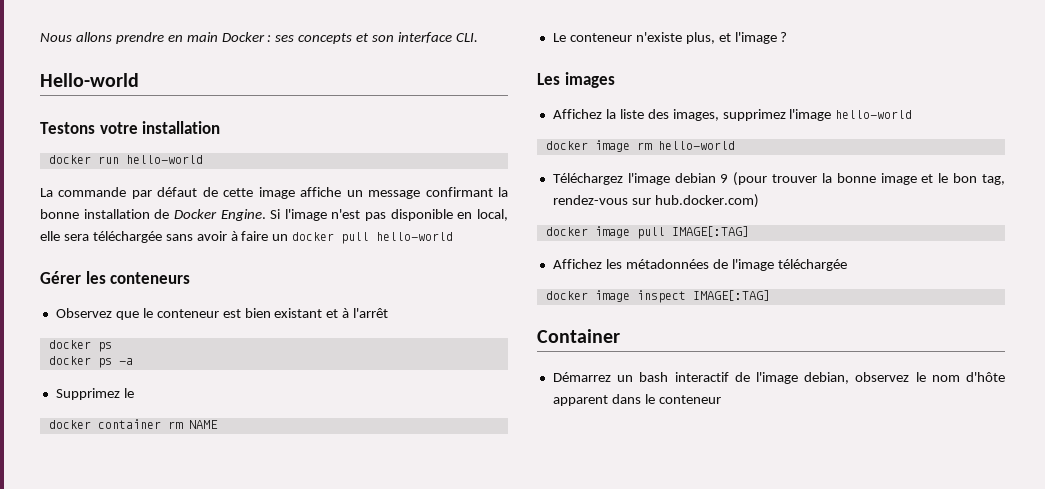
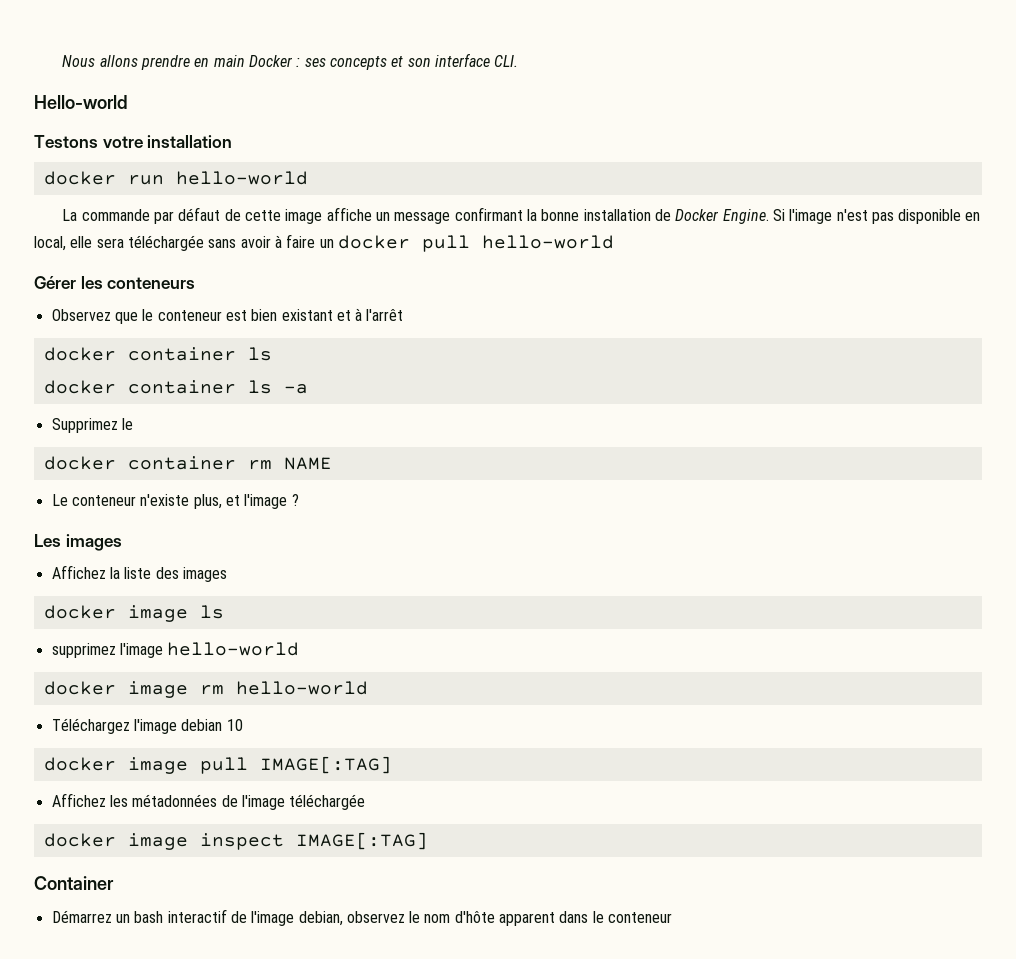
[97,342,112,352] [48,356,112,368] ps // docker ps -> [127,347,272,361] [43,380,272,394] container ls // docker container ls
[672,109,719,121] images, -> [182,567,227,582] [43,605,224,622] images // docker image ls //
[720,172,1005,186] [552,194,759,208] 9 (pour trouver la bonne image et le bon tag, rendez-vous sur hub.docker.com) -> [226,719,243,731] 10

